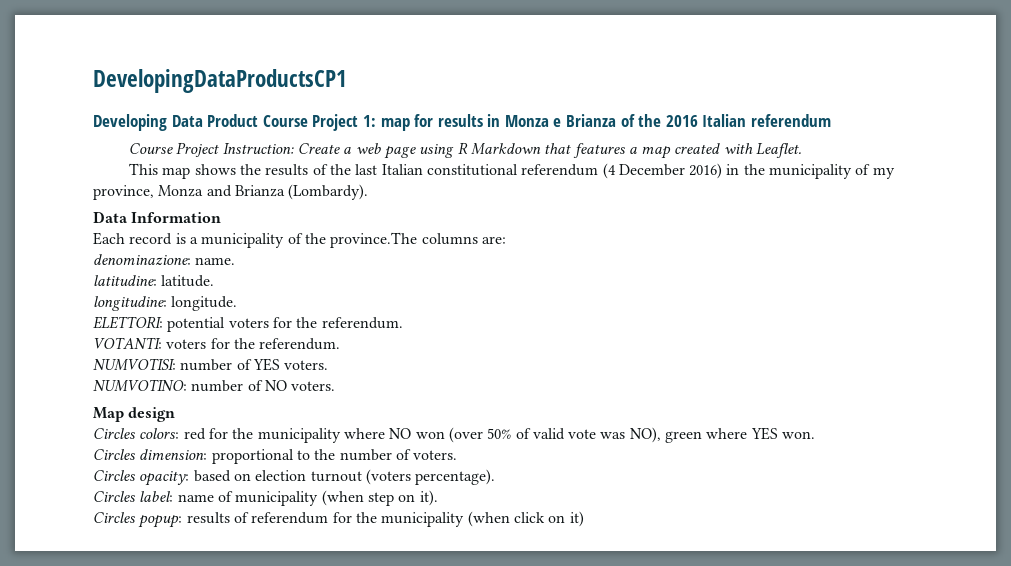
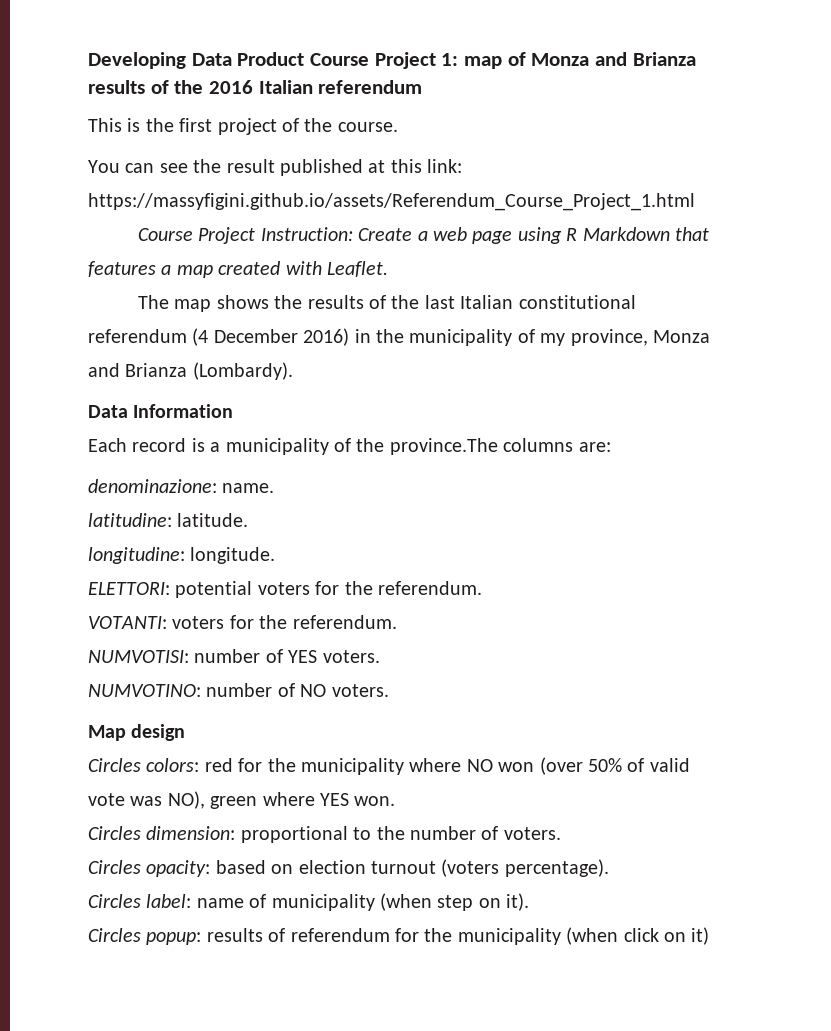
[93,69,347,93] DevelopingDataProductsCP1 // -> (88, 60) none
[414,114,617,127] for results in Monza e Brianza -> [507,52,696,66] [88,80,145,94] of Monza and Brianza results
(832, 120) none -> [88,118,398,135] [88,159,463,176] [88,193,695,211] // This is the first project of the course. // You can see the result published at this link: https://massyfigini.github.io/assets/Referendum_Course_Project_1.html
[128,163,158,175] This -> [137,295,169,309] The

